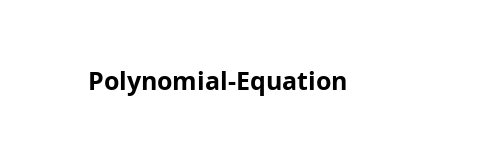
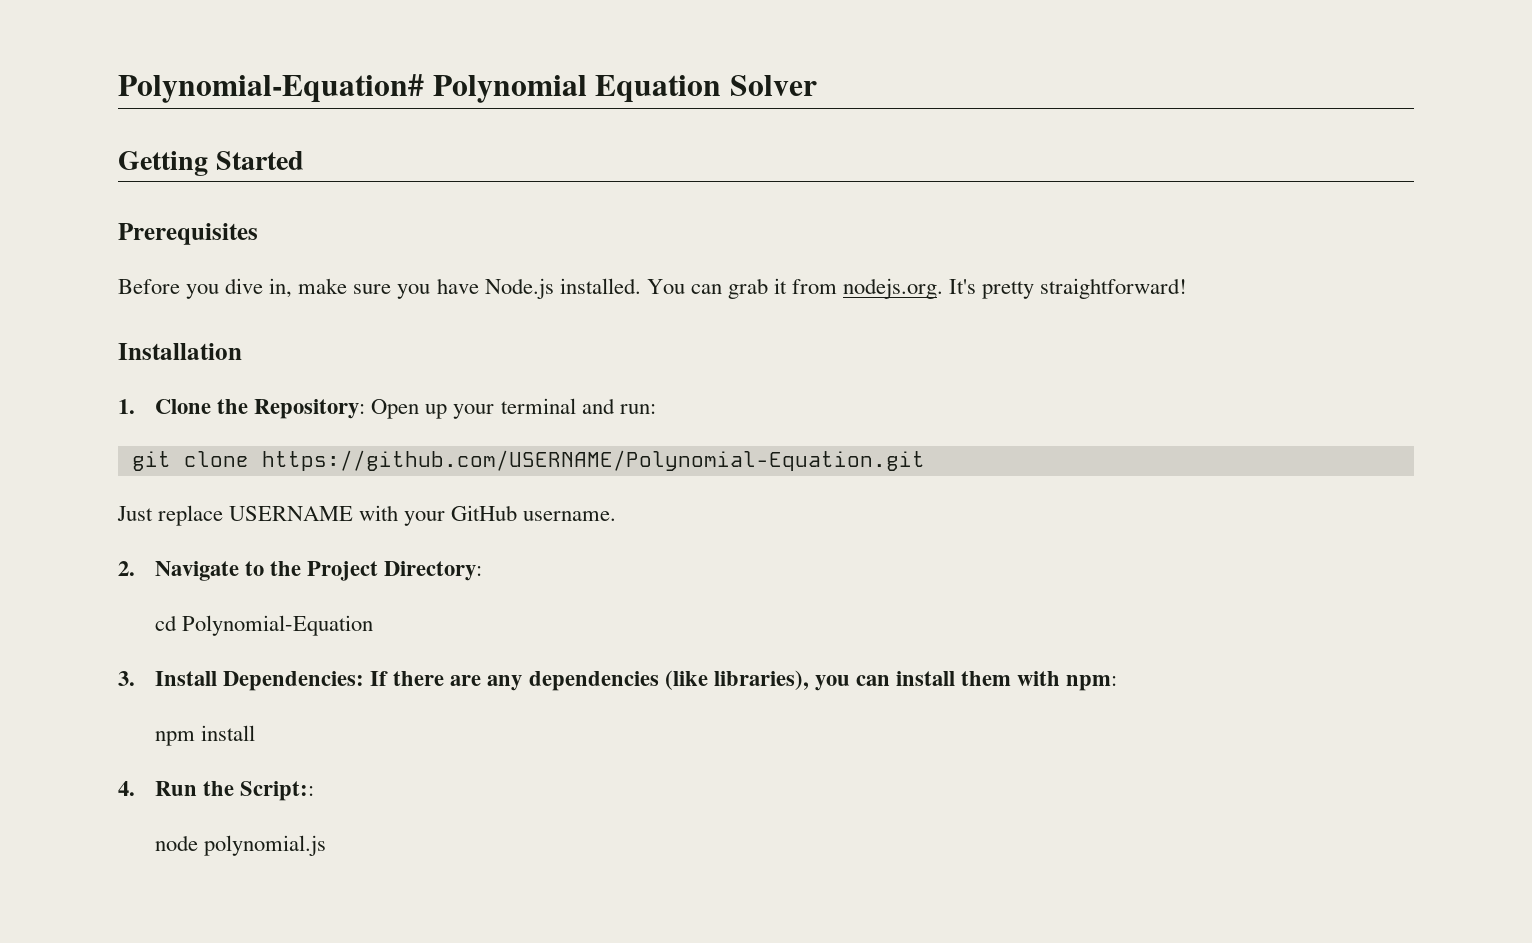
[88,71,347,96] Polynomial-Equation -> [118,74,817,103] [118,151,304,176] [118,223,258,245] [118,278,1188,299] [118,343,242,360] [118,398,656,419] [131,450,925,471] [117,505,617,526] [118,561,483,581] [155,615,374,636] [118,670,1118,691] [155,725,256,746] [118,781,315,801] [155,835,327,856] Polynomial-Equation# Polynomial Equation Solver // Getting Started // Prerequisites // Before you dive in, make sure you have Node.js installed. You can grab it from nodejs.org. It's pretty straightforward! // Installation // 1. Clone the Repository: Open up your terminal and run: // git clone https://github.com/USERNAME/Polynomial-Equation.git // Just replace USERNAME with your GitHub username. // 2. Navigate to the Project Directory: // cd Polynomial-Equation // 3. Install Dependencies: If there are any dependencies (like libraries), you can install them with npm: // npm install // 4. Run the Script:: // node polynomial.js

